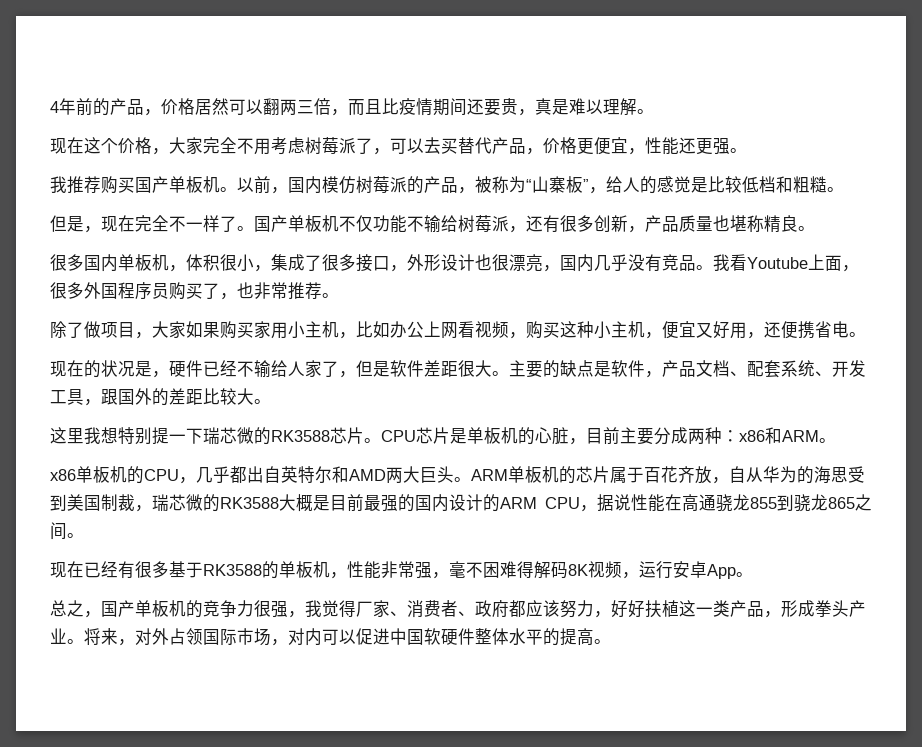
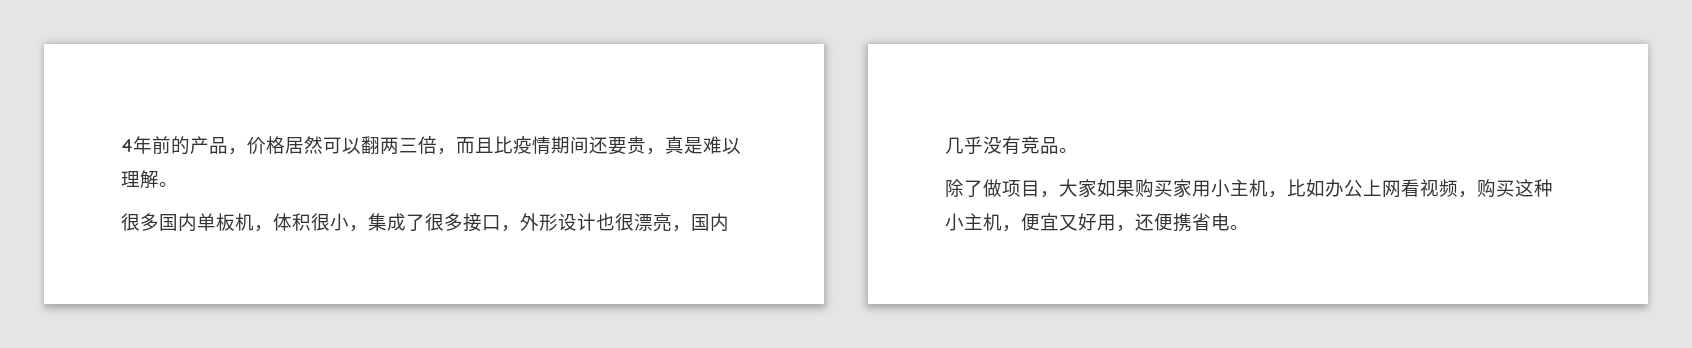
[50,137,747,155] [50,176,844,194] [50,215,815,233] // 现在这个价格，大家完全不用考虑树莓派了，可以去买替代产品，价格更便宜，性能还更强。 // 我推荐购买国产单板机。以前，国内模仿树莓派的产品，被称为“山寨板”，给人的感觉是比较低档和粗糙。 // 但是，现在完全不一样了。国产单板机不仅功能不输给树莓派，还有很多创新，产品质量也堪称精良。 -> (178, 184) none
[713,254,859,272] [50,282,339,300] 我看Youtube上面，很多外国程序员购买了，也非常推荐。 -> (1078, 150) none
[50,360,866,378] [50,388,271,406] [50,427,836,445] [50,466,865,484] [50,494,872,512] [50,522,84,540] [50,561,753,579] [50,600,866,618] [50,628,611,646] // 现在的状况是，硬件已经不输给人家了，但是软件差距很大。主要的缺点是软件，产品文档、配套系统、开发工具，跟国外的差距比较大。 // 这里我想特别提一下瑞芯微的RK3588芯片。CPU芯片是单板机的心脏，目前主要分成两种：x86和ARM。 // x86单板机的CPU，几乎都出自英特尔和AMD两大巨头。ARM单板机的芯片属于百花齐放，自从华为的海思受到美国制裁，瑞芯微的RK3588大概是目前最强的国内设计的ARM CPU，据说性能在高通骁龙855到骁龙865之间。 // 现在已经有很多基于RK3588的单板机，性能非常强，毫不困难得解码8K视频，运行安卓App。 // 总之，国产单板机的竞争力很强，我觉得厂家、消费者、政府都应该努力，好好扶植这一类产品，形成拳头产业。将来，对外占领国际市场，对内可以促进中国软硬件整体水平的提高。 -> (1249, 227) none

